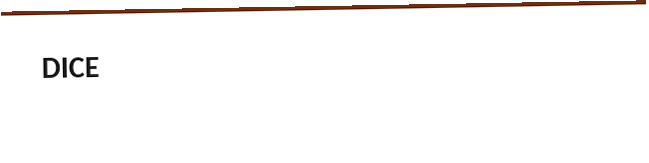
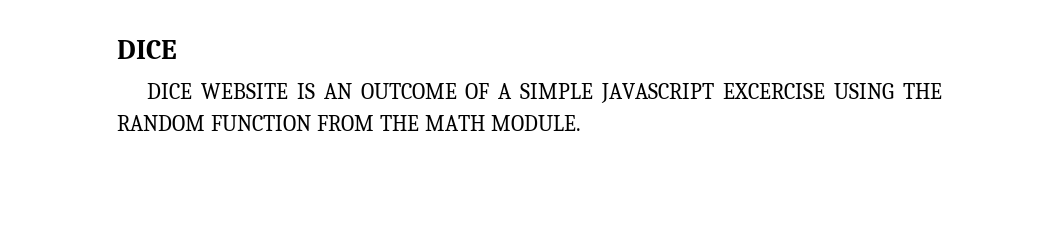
[41,56,100,78] DICE -> [117,40,177,59] [146,83,943,103] [117,115,581,131] DICE // DICE WEBSITE IS AN OUTCOME OF A SIMPLE JAVASCRIPT EXCERCISE USING THE RANDOM FUNCTION FROM THE MATH MODULE.

